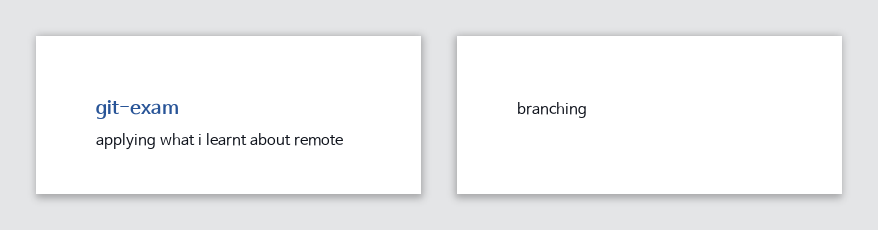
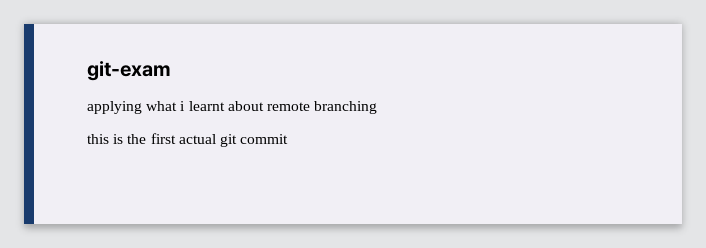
(587, 110) none -> [87,133,289,147] // this is the first actual git commit

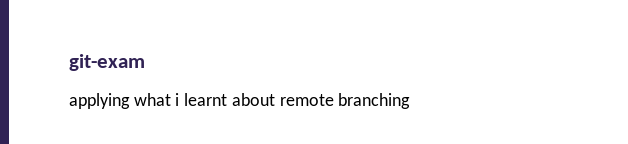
[87,133,289,147] // this is the first actual git commit -> (411, 101) none

